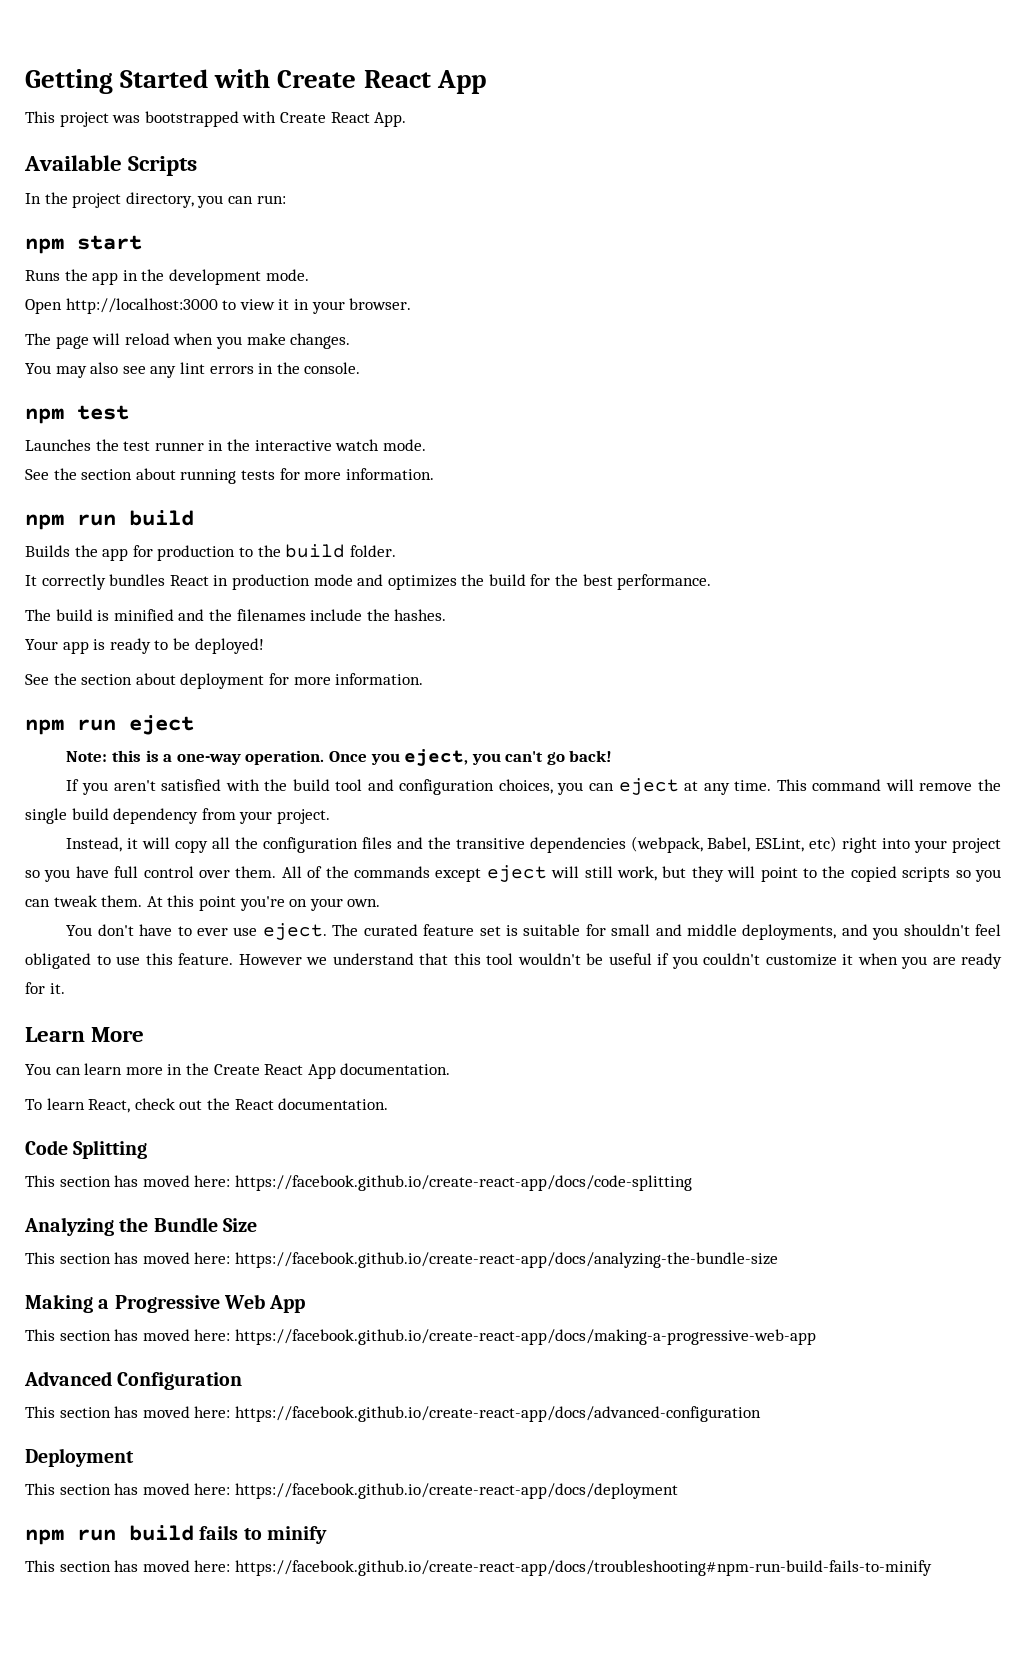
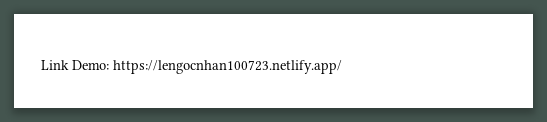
[25,69,486,94] [25,111,407,127] [24,155,198,176] [25,192,286,208] [25,235,142,254] [25,269,309,285] [25,298,412,314] [25,333,351,349] [25,362,361,378] [25,405,129,424] [25,439,426,451] [25,468,434,484] [25,510,194,530] [25,544,396,561] [25,574,712,590] [25,609,447,621] [25,638,264,654] [25,673,424,689] [25,715,194,735] [66,749,613,766] [66,778,1002,795] [25,808,330,824] [66,836,1002,853] [25,865,1001,882] [25,895,381,911] [66,923,1001,940] [25,953,1002,969] [25,982,65,994] [25,1027,145,1042] [25,1063,451,1079] [25,1098,389,1113] [25,1140,148,1159] [25,1175,692,1191] [24,1217,257,1236] [25,1252,778,1268] [25,1294,306,1313] [25,1329,816,1345] [24,1371,243,1390] [25,1406,761,1422] [25,1448,134,1467] [25,1483,678,1499] [25,1525,327,1545] [25,1560,932,1576] Getting Started with Create React App // This project was bootstrapped with Create React App. // Available Scripts // In the project directory, you can run: // npm start // Runs the app in the development mode. // Open http://localhost:3000 to view it in your browser. // The page will reload when you make changes. // You may also see any lint errors in the console. // npm test // Launches the test runner in the interactive watch mode. // See the section about running tests for more information. // npm run build // Builds the app for production to the build folder. // It correctly bundles React in production mode and optimizes the build for the best performance. // The build is minified and the filenames include the hashes. // Your app is ready to be deployed! // See the section about deployment for more information. // npm run eject // Note: this is a one-way operation. Once you eject, you can't go back! // If you aren't satisfied with the build tool and configuration choices, you can eject at any time. This command will remove the single build dependency from your project. // Instead, it will copy all the configuration files and the transitive dependencies (webpack, Babel, ESLint, etc) right into your project so you have full control over them. All of the commands except eject will still work, but they will point to the copied scripts so you can tweak them. At this point you're on your own. // You don't have to ever use eject. The curated feature set is suitable for small and middle deployments, and you shouldn't feel obligated to use this feature. However we understand that this tool wouldn't be useful if you couldn't customize it when you are ready for it. // Learn More // You can learn more in the Create React App documentation. // To learn React, check out the React documentation. // Code Splitting // This section has moved here: https://facebook.github.io/create-react-app/docs/code-splitting // Analyzing the Bundle Size // This section has moved here: https://facebook.github.io/create-react-app/docs/analyzing-the-bundle-size // Making a Progressive Web App // This section has moved here: https://facebook.github.io/create-react-app/docs/making-a-progressive-web-app // Advanced Configuration // This section has moved here: https://facebook.github.io/create-react-app/docs/advanced-configuration // Deployment // This section has moved here: https://facebook.github.io/create-react-app/docs/deployment // npm run build fails to minify // This section has moved here: https://facebook.github.io/create-react-app/docs/troubleshooting#npm-run-build-fails-to-minify -> [41,60,342,74] Link Demo: https://lengocnhan100723.netlify.app/

